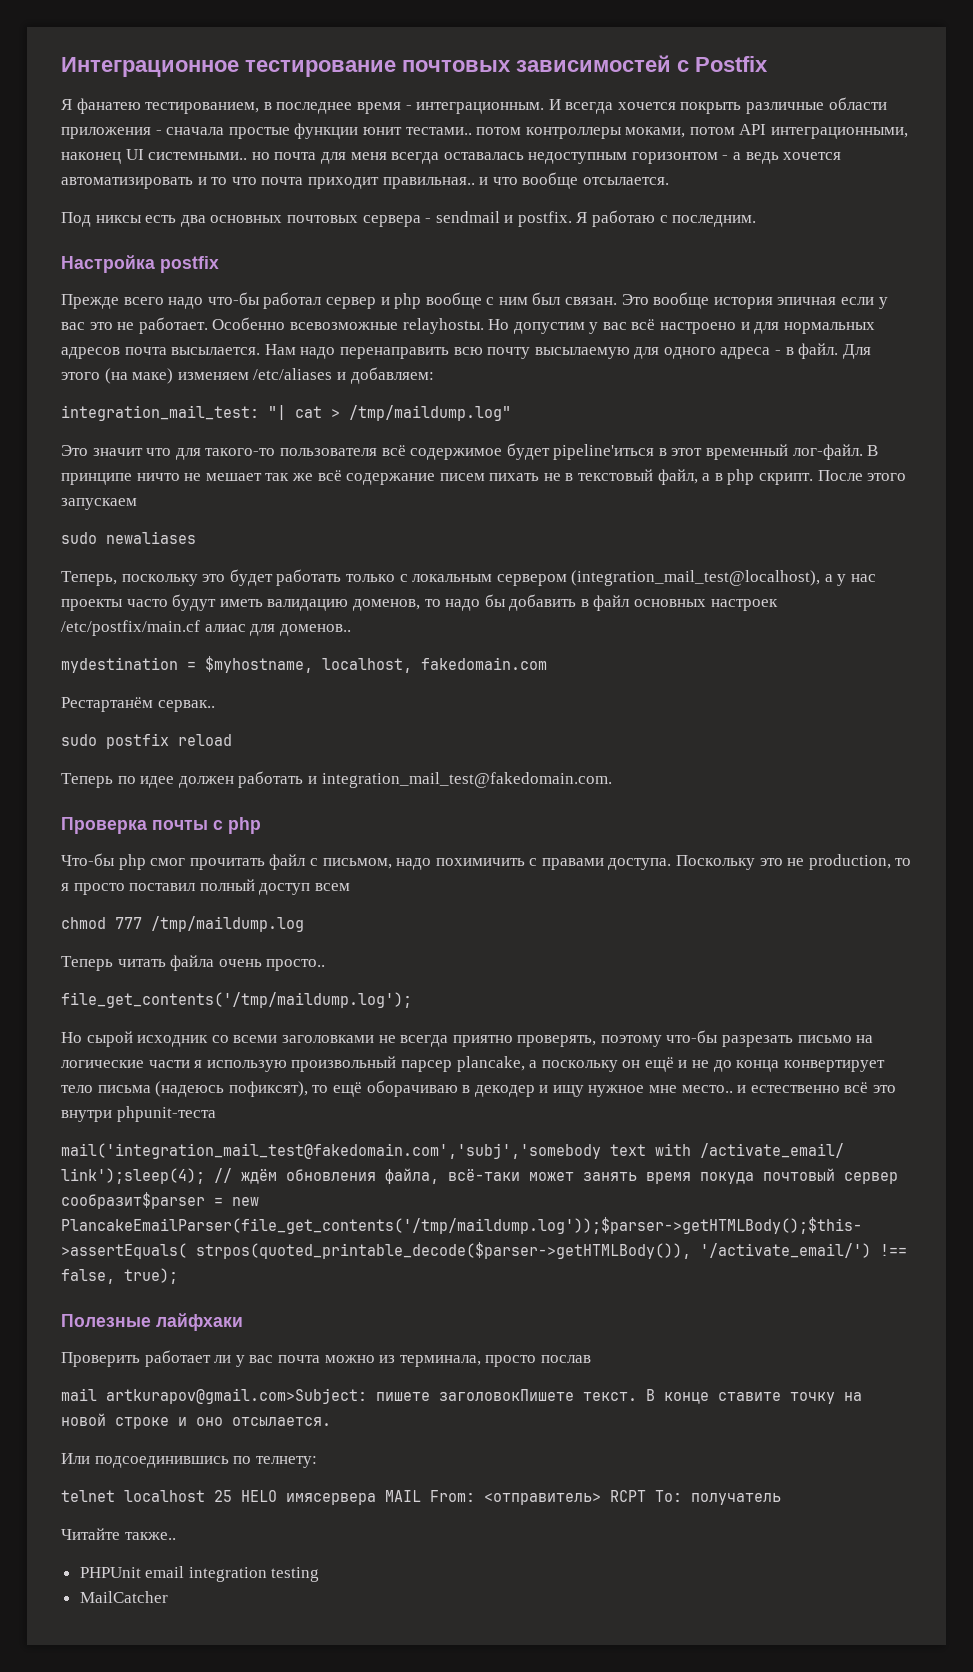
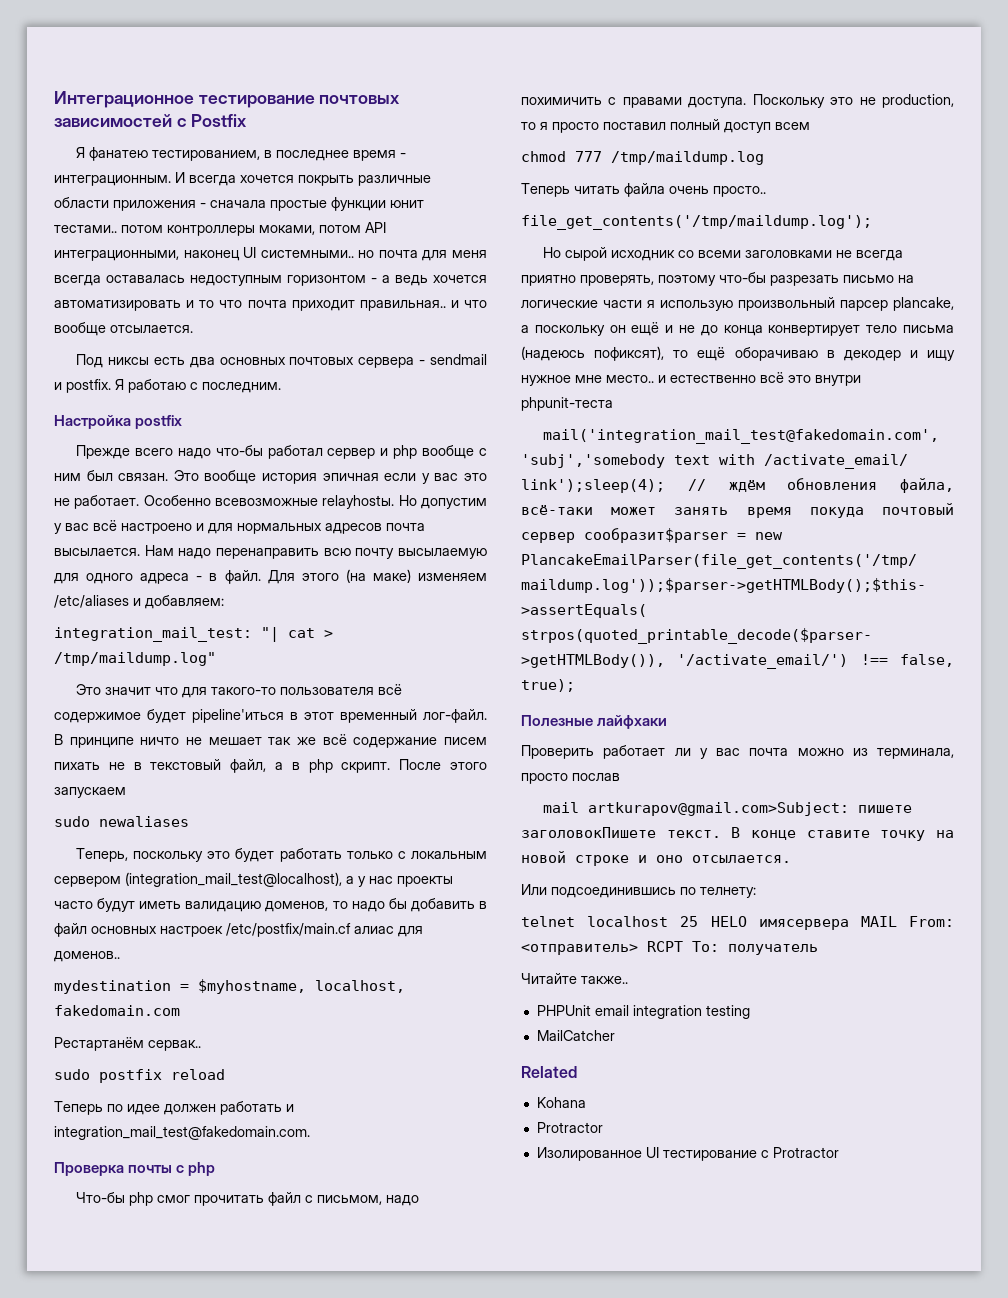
(168, 1597) none -> [521,1066,577,1078] [536,1097,586,1108] [536,1122,603,1133] [536,1147,839,1161] // Related // Kohana // Protractor // Изолированное UI тестирование с Protractor

